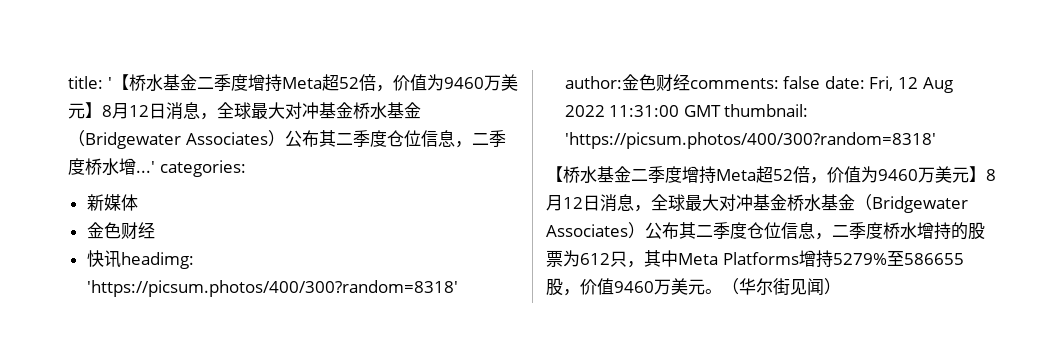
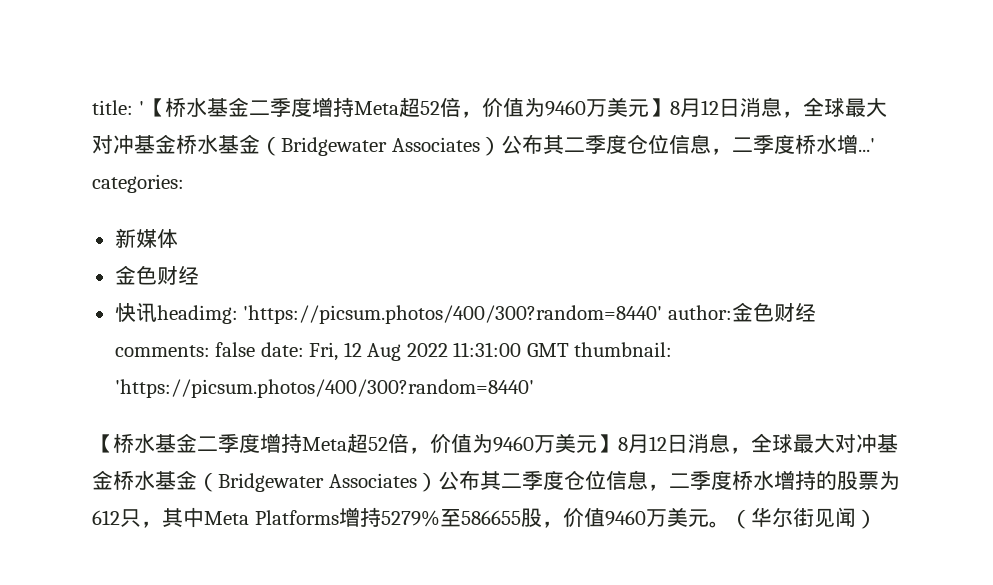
[86,280,458,297] 'https://picsum.photos/400/300?random=8318' -> [243,305,663,324] 'https://picsum.photos/400/300?random=8440'
[564,132,936,149] 'https://picsum.photos/400/300?random=8318' -> [114,379,534,398] 'https://picsum.photos/400/300?random=8440'

